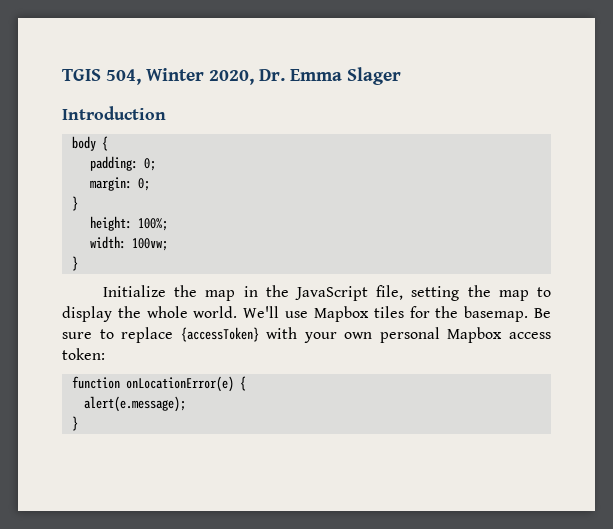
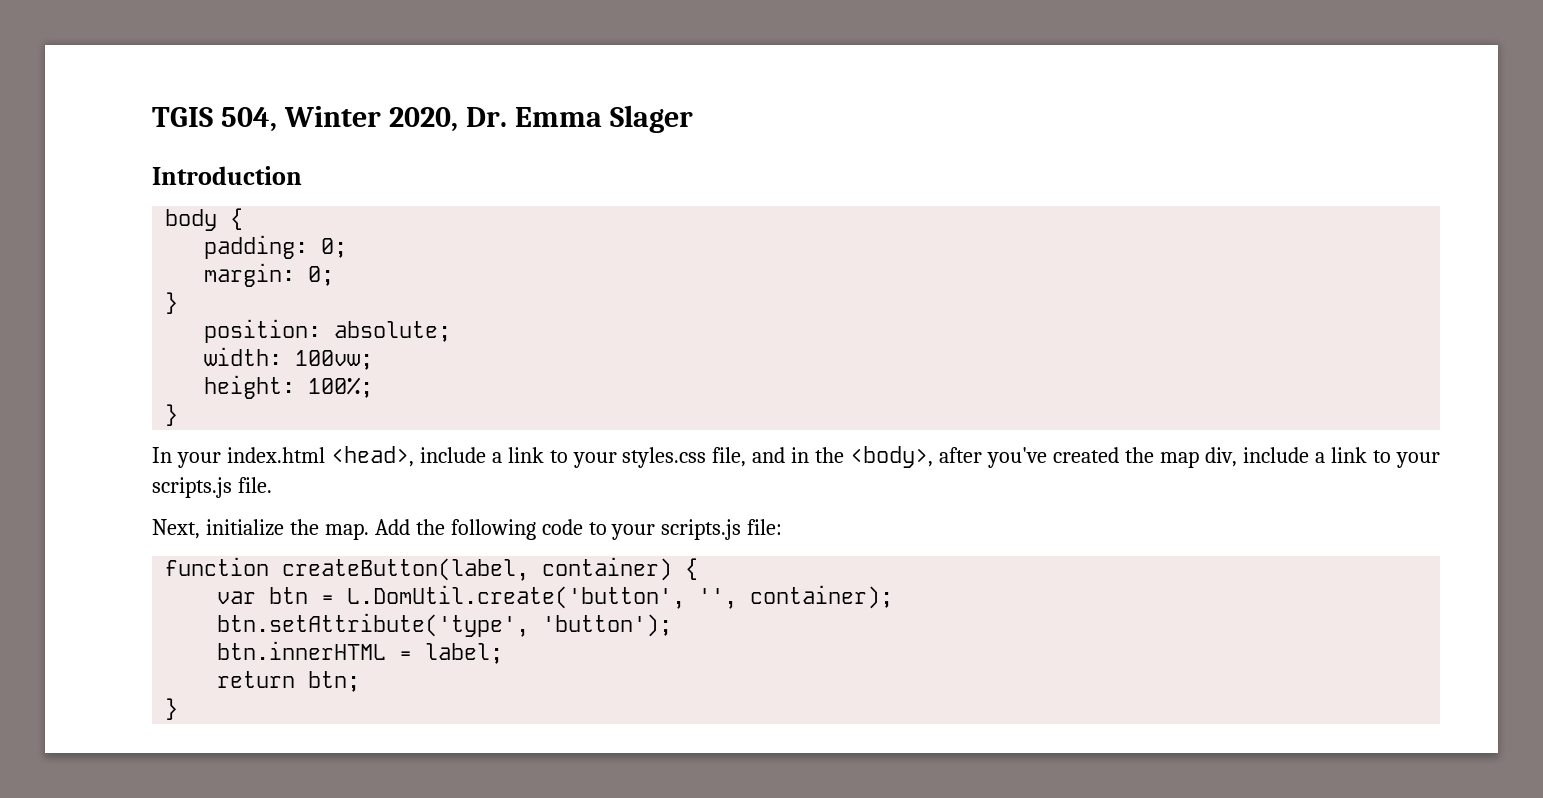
[89,216,168,231] height: 100%; -> [204,319,452,343] position: absolute;
[71,256,78,271] [103,285,551,301] [62,306,551,322] [62,327,551,343] [62,348,105,360] // } // Initialize the map in the JavaScript file, setting the map to display the whole world. We'll use Mapbox tiles for the basemap. Be sure to replace {accessToken} with your own personal Mapbox access token: -> [204,375,374,399] [165,404,179,426] [152,446,1440,468] [152,477,272,498] [152,519,783,540] // height: 100%; // } // In your index.html <head>, include a link to your styles.css file, and in the <body>, after you've created the map div, include a link to your scripts.js file. // Next, initialize the map. Add the following code to your scripts.js file:
[125,376,246,392] [83,396,186,412] onLocationError(e) { // alert(e.message); -> [282,557,699,581] [217,585,894,609] [217,613,673,637] [217,641,504,664] [217,671,361,692] createButton(label, container) { // var btn = L.DomUtil.create('button', '', container); // btn.setAttribute('type', 'button'); // btn.innerHTML = label; // return btn;

